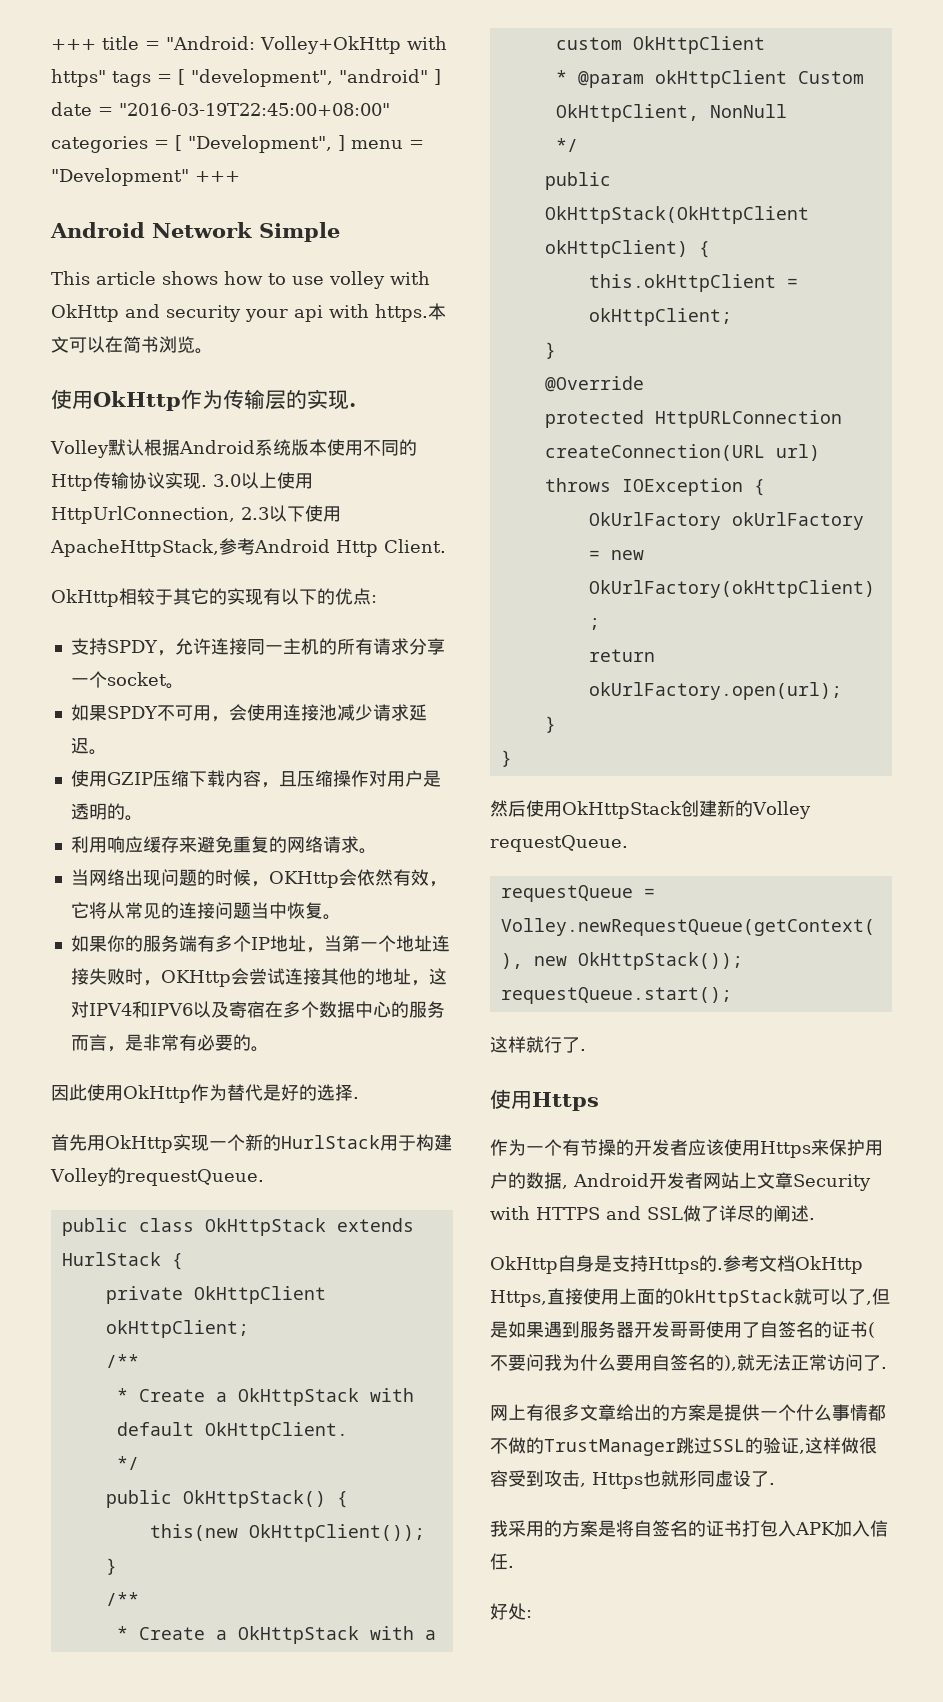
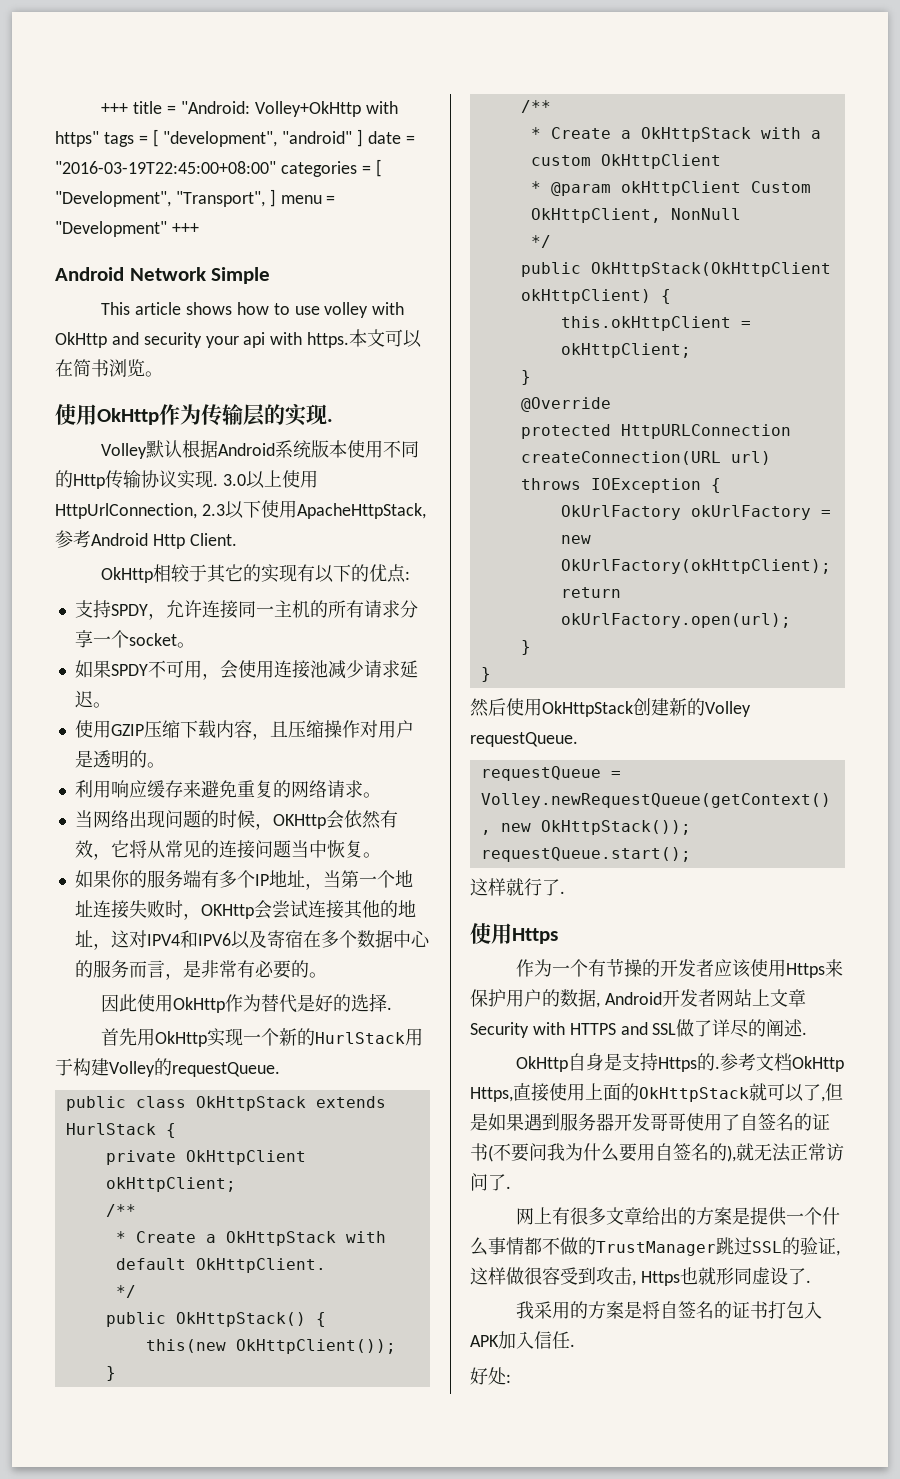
(332, 144) none -> [175,191,265,207] "Transport",

